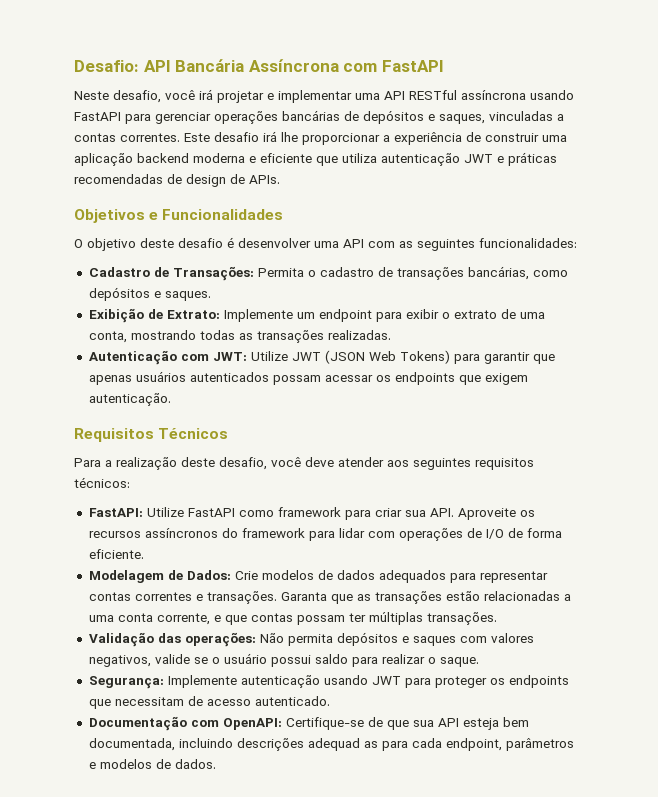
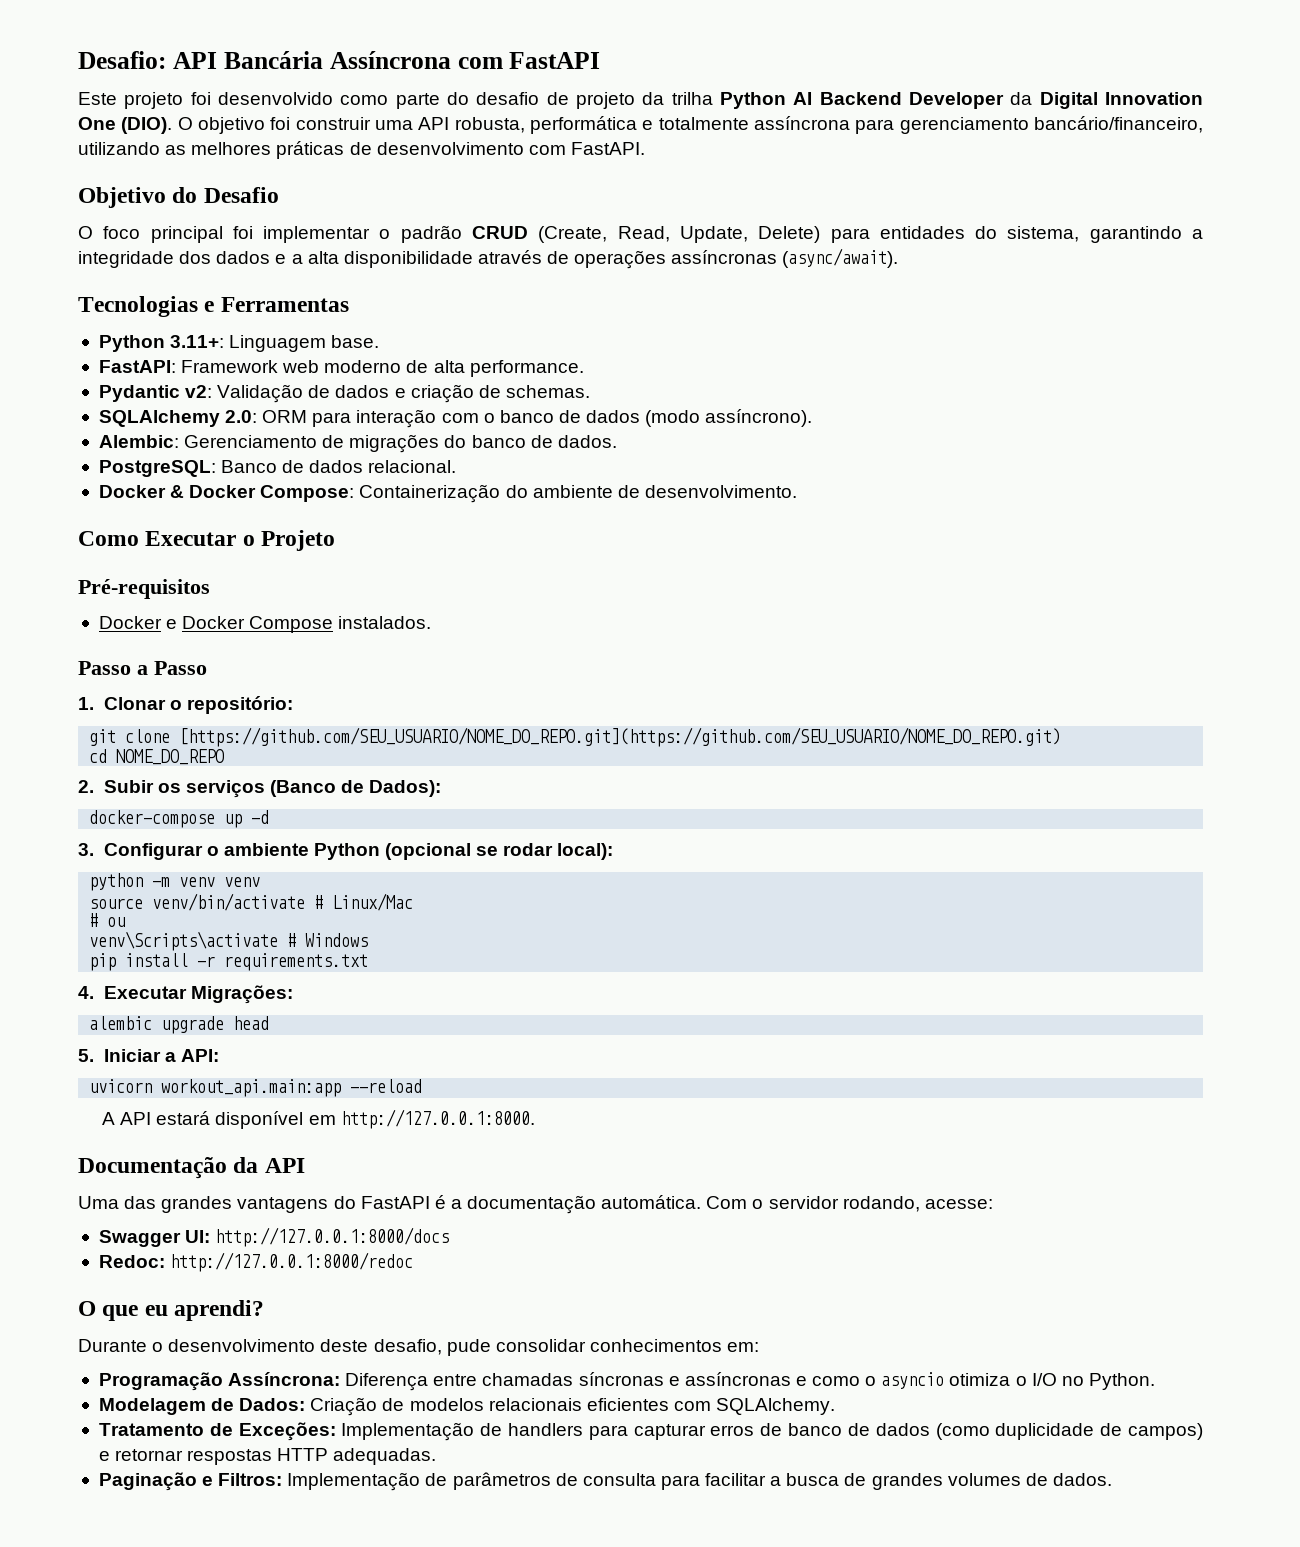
[74,89,574,103] [74,110,564,124] [74,131,567,145] [74,152,557,166] [74,174,280,187] [74,209,284,223] [74,237,577,251] [88,266,568,281] [88,287,211,301] [88,308,545,323] [88,330,391,343] [88,350,555,365] [88,371,528,385] [88,393,171,406] [74,428,229,442] [74,457,534,470] [74,477,130,488] [88,507,535,520] [88,528,562,541] [88,549,144,559] [88,570,548,583] [88,591,571,604] [88,612,497,625] [88,632,534,647] [88,653,479,667] [88,675,569,689] [88,696,330,709] [88,716,529,731] [88,738,574,751] [88,759,152,769] Neste desafio, você irá projetar e implementar uma API RESTful assíncrona usando FastAPI para gerenciar operações bancárias de depósitos e saques, vinculadas a contas correntes. Este desafio irá lhe proporcionar a experiência de construir uma aplicação backend moderna e eficiente que utiliza autenticação JWT e práticas recomendadas de design de APIs. // Objetivos e Funcionalidades // O objetivo deste desafio é desenvolver uma API com as seguintes funcionalidades: // Cadastro de Transações: Permita o cadastro de transações bancárias, como depósitos e saques. // Exibição de Extrato: Implemente um endpoint para exibir o extrato de uma conta, mostrando todas as transações realizadas. // Autenticação com JWT: Utilize JWT (JSON Web Tokens) para garantir que apenas usuários autenticados possam acessar os endpoints que exigem autenticação. // Requisitos Técnicos // Para a realização deste desafio, você deve atender aos seguintes requisitos técnicos: // FastAPI: Utilize FastAPI como framework para criar sua API. Aproveite os recursos assíncronos do framework para lidar com operações de I/O de forma eficiente. // Modelagem de Dados: Crie modelos de dados adequados para representar contas correntes e transações. Garanta que as transações estão relacionadas a uma conta corrente, e que contas possam ter múltiplas transações. // Validação das operações: Não permita depósitos e saques com valores negativos, valide se o usuário possui saldo para realizar o saque. // Segurança: Implemente autenticação usando JWT para proteger os endpoints que necessitam de acesso autenticado. // Documentação com OpenAPI: Certifique-se de que sua API esteja bem documentada, incluindo descrições adequad as para cada endpoint, parâmetros e modelos -> [78,92,1204,109] [78,116,1204,134] [78,141,645,159] [78,187,279,208] [78,225,1203,243] [78,248,899,269] [78,296,349,317] [98,335,380,352] [98,360,584,377] [98,384,590,403] [98,409,813,428] [98,434,617,453] [98,460,457,477] [98,484,797,503] [78,530,336,551] [78,579,210,599] [98,616,432,633] [78,661,207,675] [78,696,293,714] [89,727,1062,747] [89,749,225,765] [78,780,442,798] [89,810,270,828] [78,843,614,860] [89,873,261,891] [89,893,414,911] [89,913,126,927] [89,931,369,951] [89,953,369,971] [78,985,293,1004] [89,1016,270,1034] [78,1049,219,1062] [89,1079,423,1097] [102,1109,535,1129] [78,1157,305,1179] [78,1195,993,1214] [98,1227,450,1247] [98,1252,414,1272] [78,1300,265,1321] [78,1339,760,1356] [98,1372,1155,1391] [98,1397,836,1416] [98,1422,1204,1441] [98,1448,437,1465] [98,1472,1021,1491] Este projeto foi desenvolvido como parte do desafio de projeto da trilha Python AI Backend Developer da Digital Innovation One (DIO). O objetivo foi construir uma API robusta, performática e totalmente assíncrona para gerenciamento bancário/financeiro, utilizando as melhores práticas de desenvolvimento com FastAPI. // Objetivo do Desafio // O foco principal foi implementar o padrão CRUD (Create, Read, Update, Delete) para entidades do sistema, garantindo a integridade dos dados e a alta disponibilidade através de operações assíncronas (async/await). // Tecnologias e Ferramentas // Python 3.11+: Linguagem base. // FastAPI: Framework web moderno de alta performance. // Pydantic v2: Validação de dados e criação de schemas. // SQLAlchemy 2.0: ORM para interação com o banco de dados (modo assíncrono). // Alembic: Gerenciamento de migrações do banco de dados. // PostgreSQL: Banco de dados relacional. // Docker & Docker Compose: Containerização do ambiente de desenvolvimento. // Como Executar o Projeto // Pré-requisitos // Docker e Docker Compose instalados. // Passo a Passo // 1. Clonar o repositório: // git clone [https://github.com/SEU_USUARIO/NOME_DO_REPO.git](https://github.com/SEU_USUARIO/NOME_DO_REPO.git) // cd NOME_DO_REPO // 2. Subir os serviços (Banco de Dados): // docker-compose up -d // 3. Configurar o ambiente Python (opcional se rodar local): // python -m venv venv // source venv/bin/activate # Linux/Mac // # ou // venv\Scripts\activate # Windows // pip install -r requirements.txt // 4. Executar Migrações: // alembic upgrade head // 5. Iniciar a API: // uvicorn workout_api.main:app --reload // A API estará disponível em http://127.0.0.1:8000. // Documentação da API // Uma das grandes vantagens do FastAPI é a documentação automática. Com o servidor rodando, acesse: // Swagger UI: http://127.0.0.1:8000/docs // Redoc: http://127.0.0.1:8000/redoc // O que eu aprendi? // Durante o desenvolvimento deste desafio, pude consolidar conhecimentos em: // Programação Assíncrona: Diferença entre chamadas síncronas e assíncronas e como o asyncio otimiza o I/O no Python. // Modelagem de Dados: Criação de modelos relacionais eficientes com SQLAlchemy. // Tratamento de Exceções: Implementação de handlers para capturar erros de banco de dados (como duplicidade de campos) e retornar respostas HTTP adequadas. // Paginação e Filtros: Implementação de parâmetros de consulta para facilitar a busca de grandes volumes

